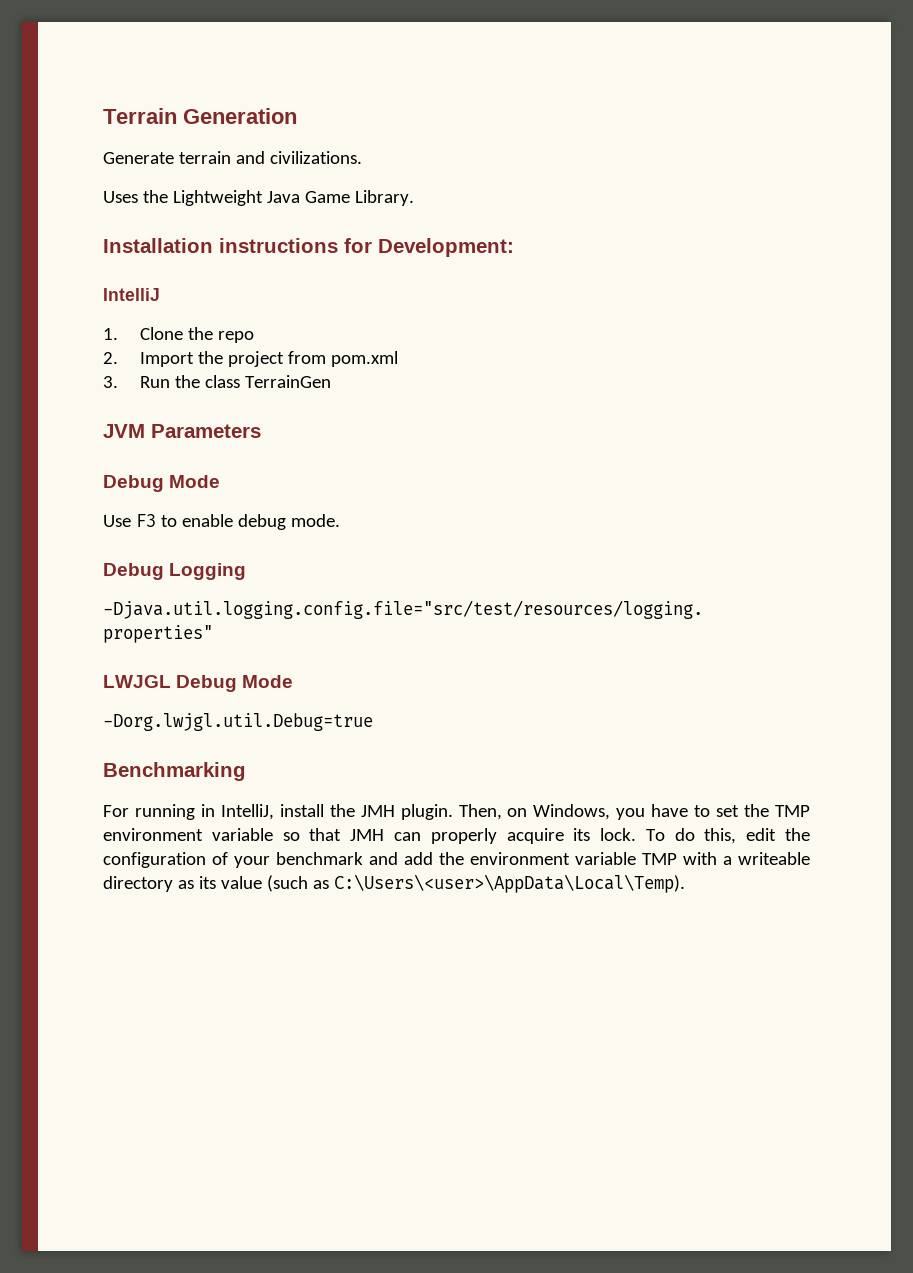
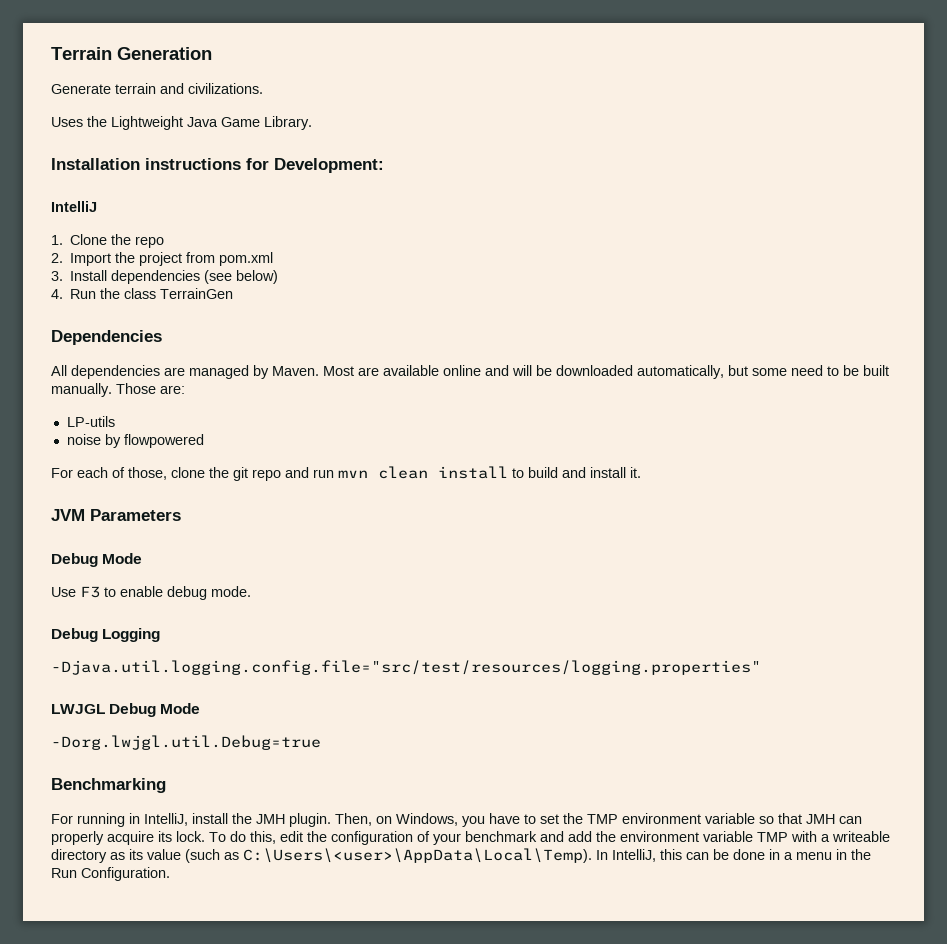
(118, 382) none -> [70,270,279,284] [51,289,63,299] Install dependencies (see below) // 4.
(331, 381) none -> [51,330,162,345] [51,365,889,379] [51,383,185,397] [66,416,115,427] [66,434,204,448] [51,466,641,481] // Dependencies // All dependencies are managed by Maven. Most are available online and will be downloaded automatically, but some need to be built manually. Those are: // LP-utils // noise by flowpowered // For each of those, clone the git repo and run mvn clean install to build and install it.
(685, 883) none -> [596,849,871,862] [51,867,170,881] In IntelliJ, this can be done in a menu in the Run Configuration.

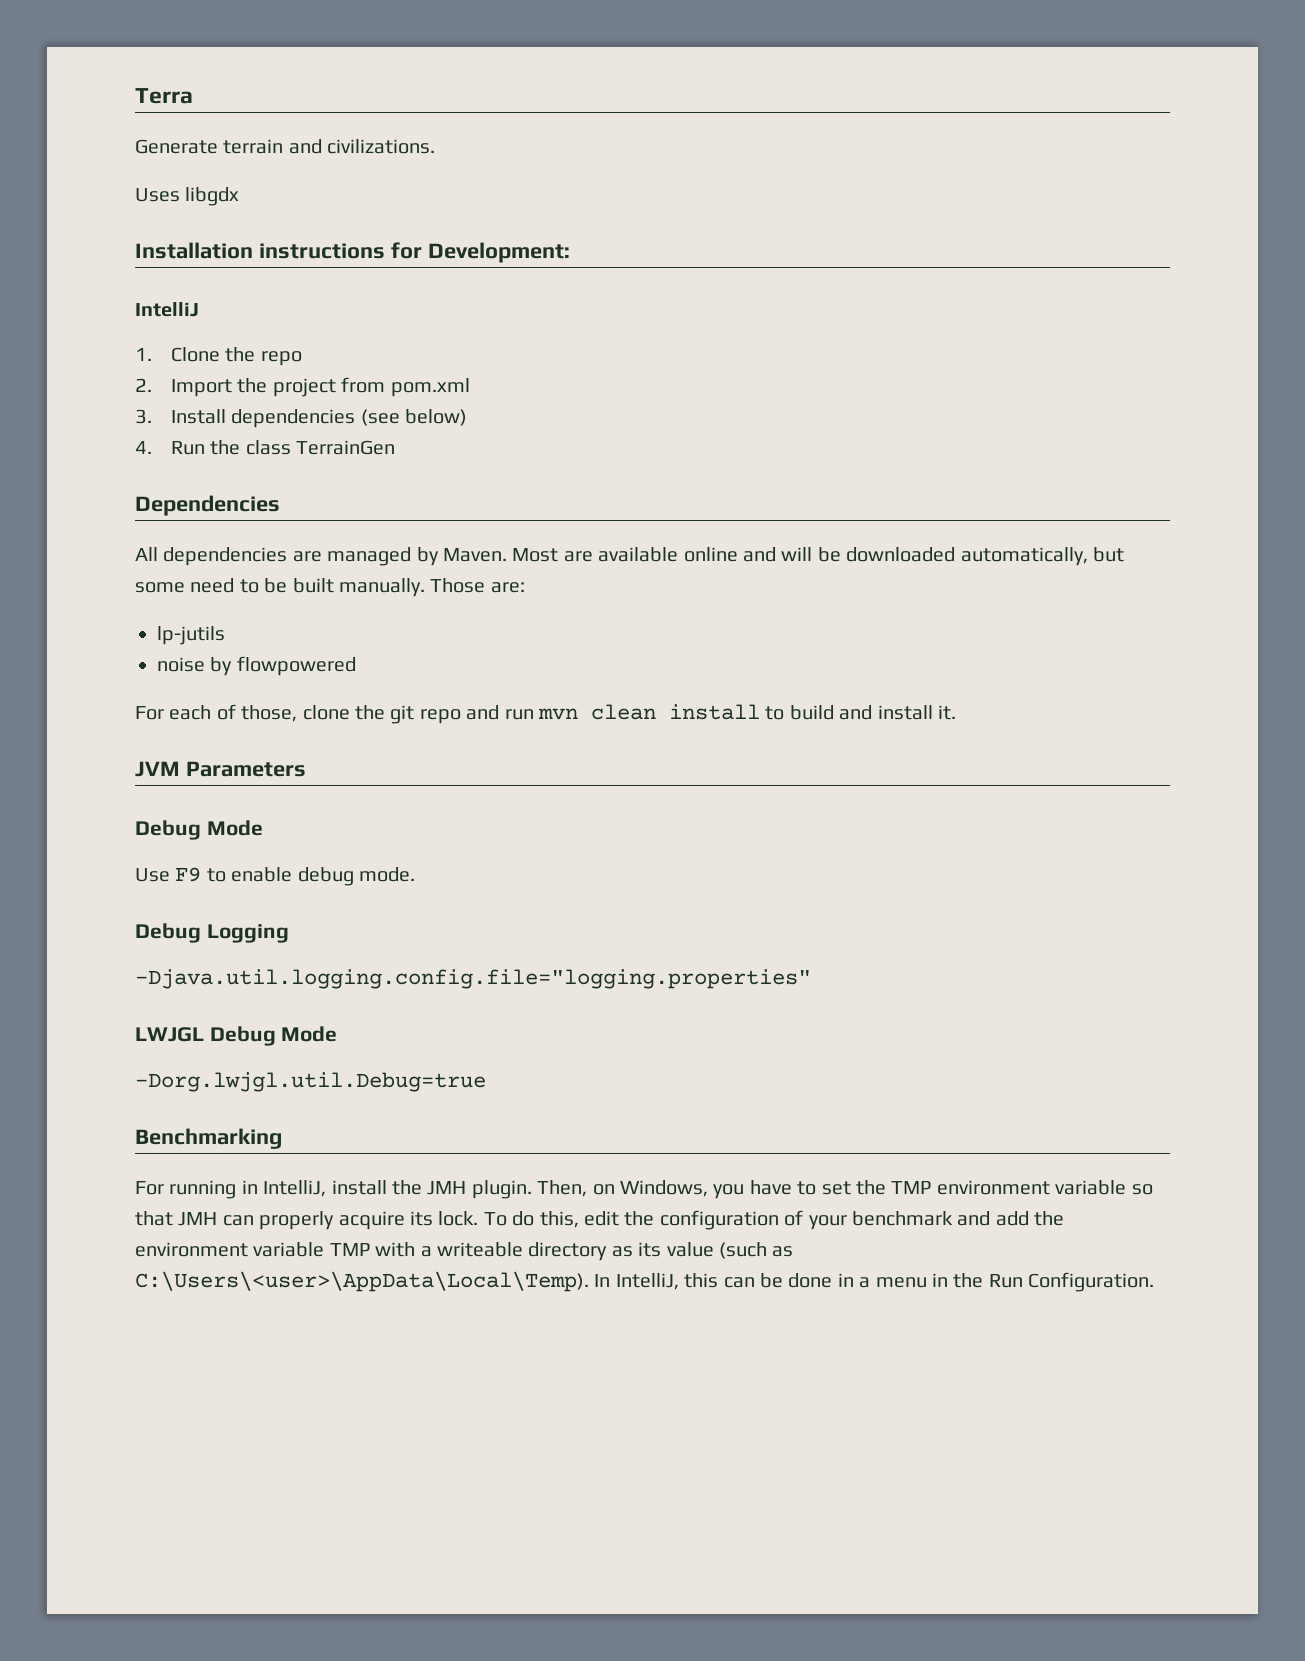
[51,47,212,60] Terrain Generation -> [135,88,193,104] Terra
[87,116,312,130] the Lightweight Java Game Library. -> [185,187,240,206] libgdx
[66,416,115,427] LP-utils -> [157,626,225,645] lp-jutils
[80,586,100,598] F3 -> [175,867,202,882] F9
[51,660,761,675] -Djava.util.logging.config.file="src/test/resources/logging.properties" -> [135,969,811,989] -Djava.util.logging.config.file="logging.properties"

